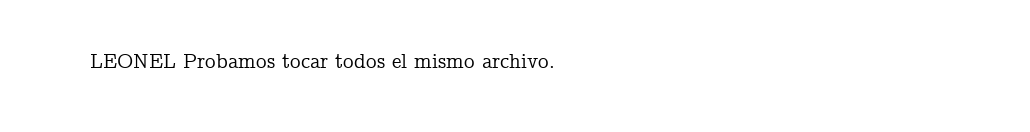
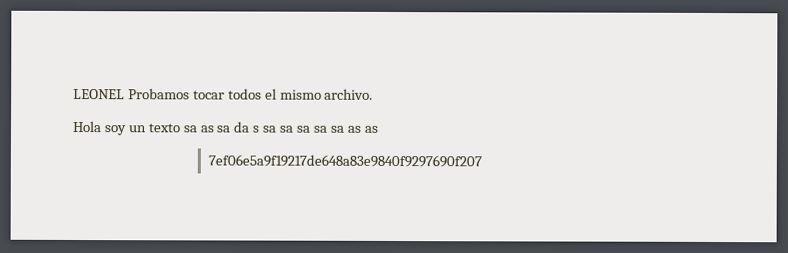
(555, 61) none -> [72,120,379,136] [207,154,482,168] // Hola soy un texto sa as sa da s sa sa sa sa sa as as // 7ef06e5a9f19217de648a83e9840f9297690f207

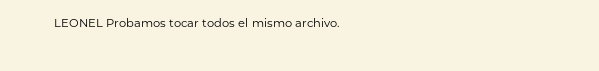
[72,120,379,136] [207,154,482,168] // Hola soy un texto sa as sa da s sa sa sa sa sa as as // 7ef06e5a9f19217de648a83e9840f9297690f207 -> (339, 22) none

